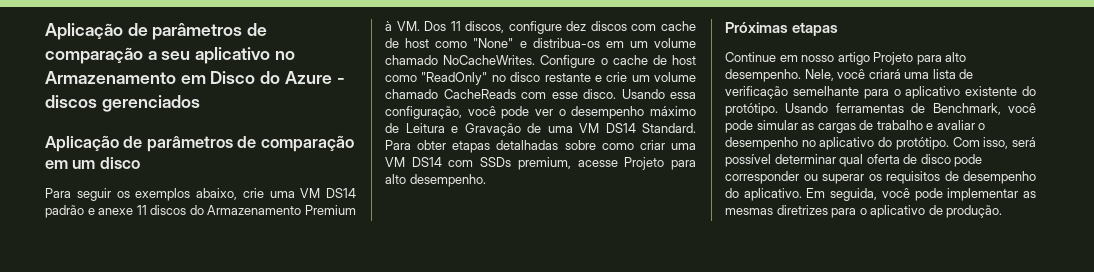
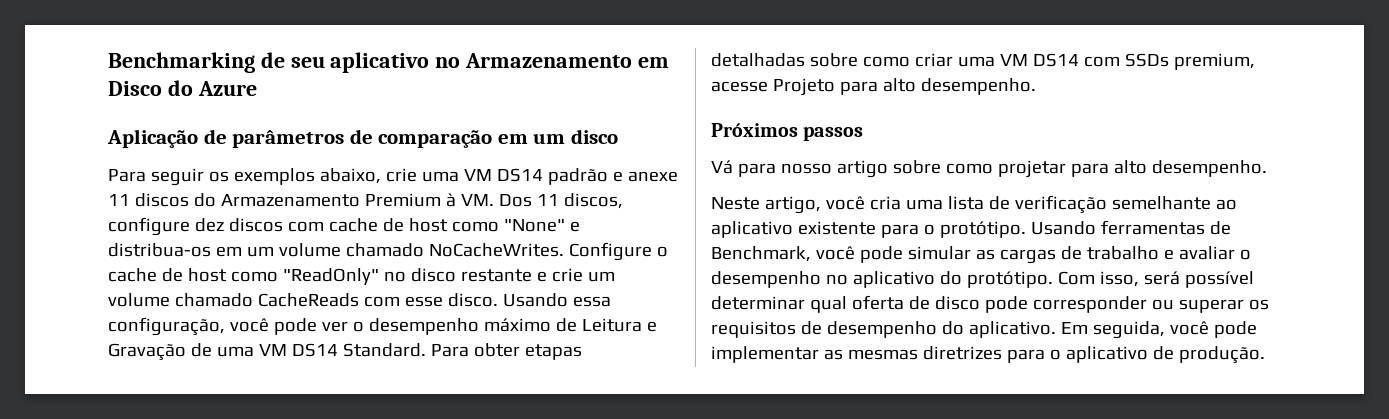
[45,23,268,40] [45,47,157,64] Aplicação de parâmetros de comparação a -> [108,52,285,73] Benchmarking de
[336,78,345,84] [45,95,200,112] - discos gerenciados -> (257, 88) none
[725,22,839,36] [725,52,967,65] [725,69,901,82] Próximas etapas // Continue em nosso artigo Projeto para alto desempenho. Nele, você criará -> [711,123,864,141] [711,160,1267,178] [711,196,901,214] Próximos passos // Vá para nosso artigo sobre como projetar para alto desempenho. // Neste artigo, você cria
[863,86,1036,99] para o aplicativo existente do -> [1215,199,1237,210] [711,221,935,238] ao aplicativo existente para o

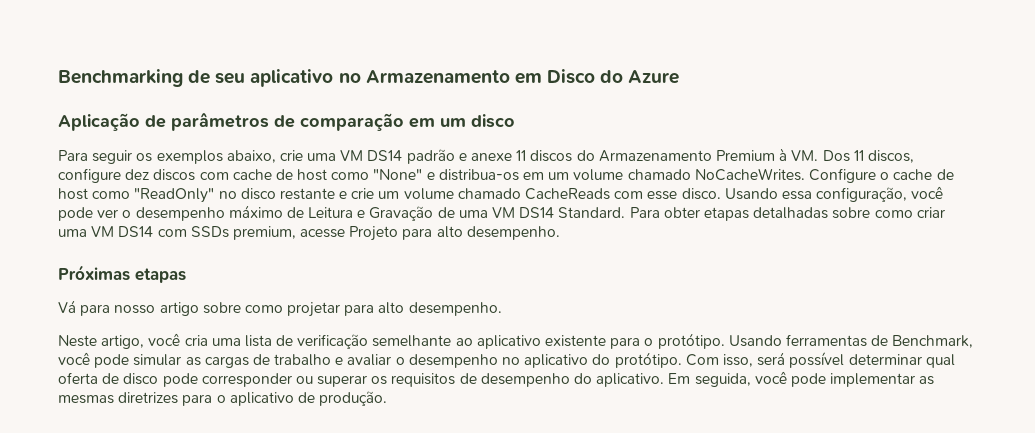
[711,123,864,141] Próximos passos -> [58,265,186,283] Próximas etapas

